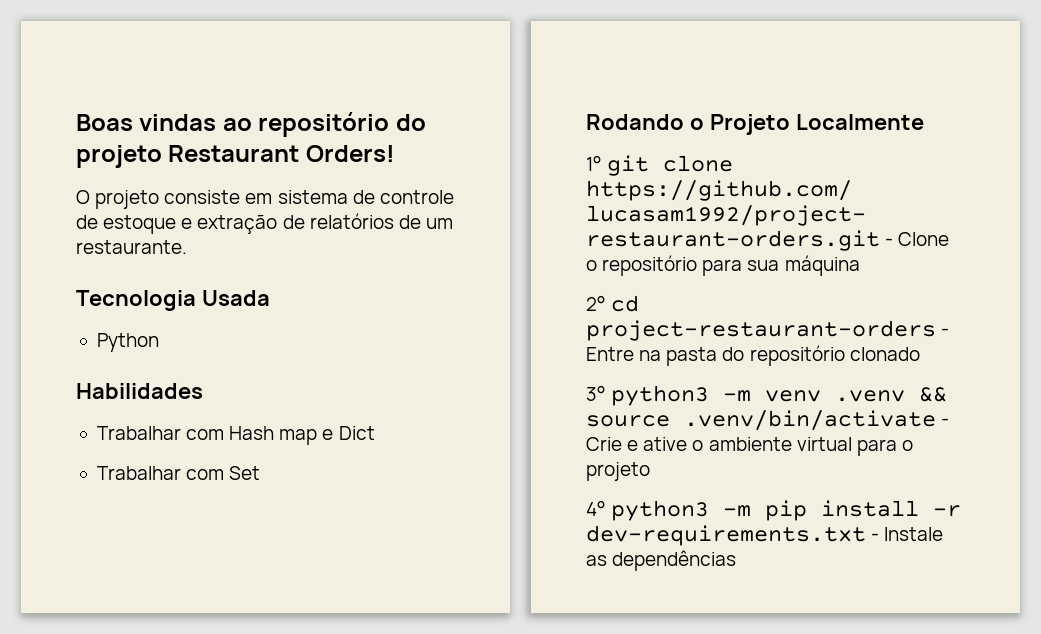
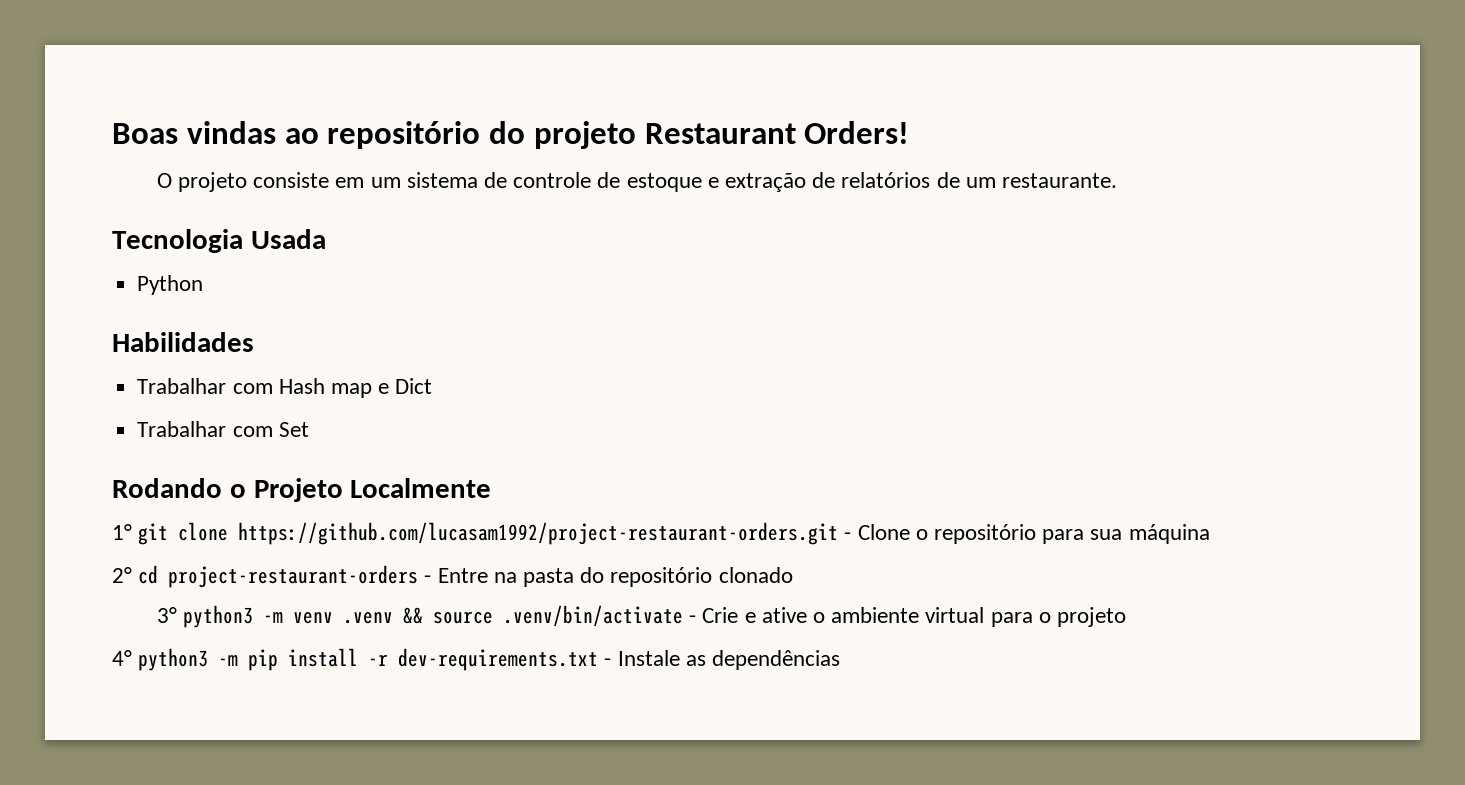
(273, 198) none -> [370,177,401,188] um

